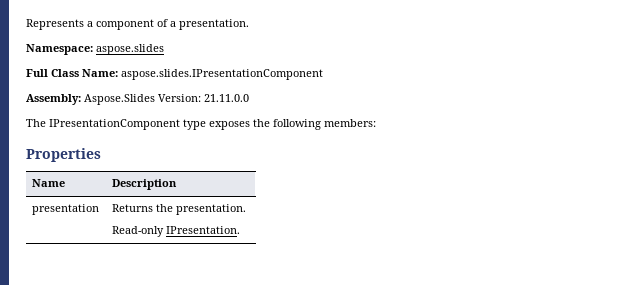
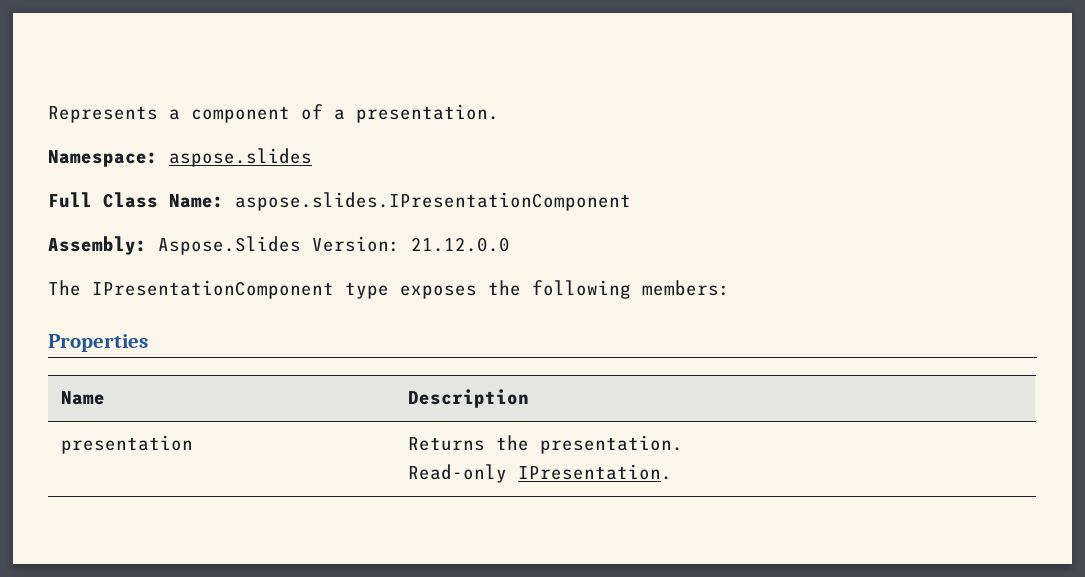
[204,94,249,102] 21.11.0.0 -> [411,237,510,252] 21.12.0.0

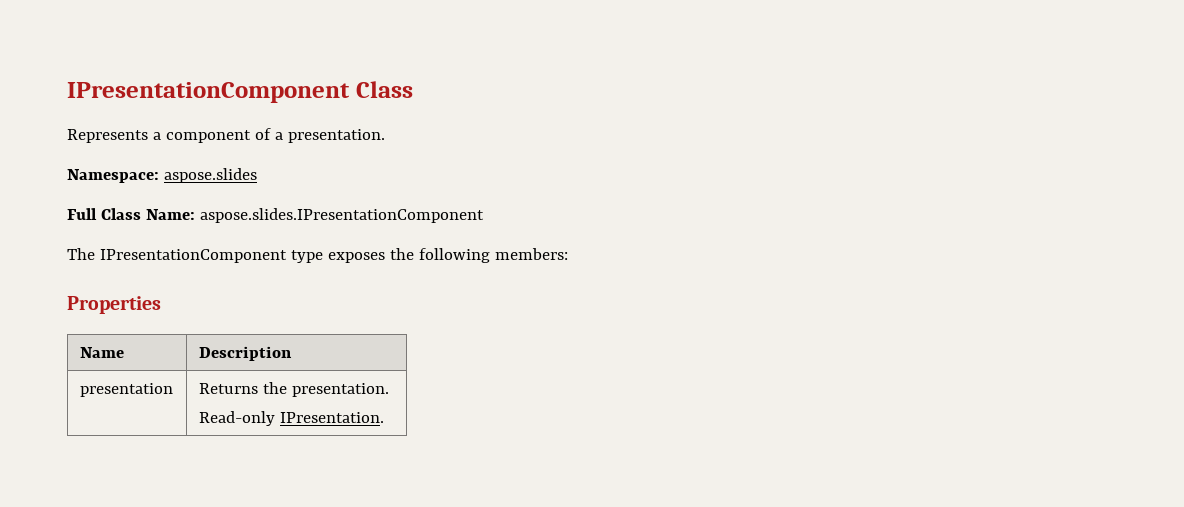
(48, 114) none -> [67,81,413,103] IPresentationComponent Class //
[48,236,510,255] // Assembly: Aspose.Slides Version: 21.12.0.0 -> (484, 215) none

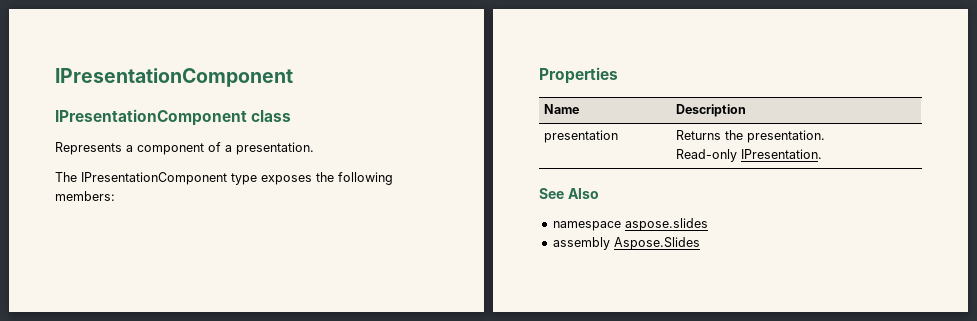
[67,81,413,103] IPresentationComponent Class -> [55,68,293,87] [55,109,292,126] IPresentationComponent // IPresentationComponent class
[67,168,257,183] [67,208,484,223] // Namespace: aspose.slides // Full Class Name: aspose.slides.IPresentationComponent -> (314, 148) none
(384, 417) none -> [539,188,599,199] [552,218,708,231] [552,237,700,250] // See Also // namespace aspose.slides // assembly Aspose.Slides

